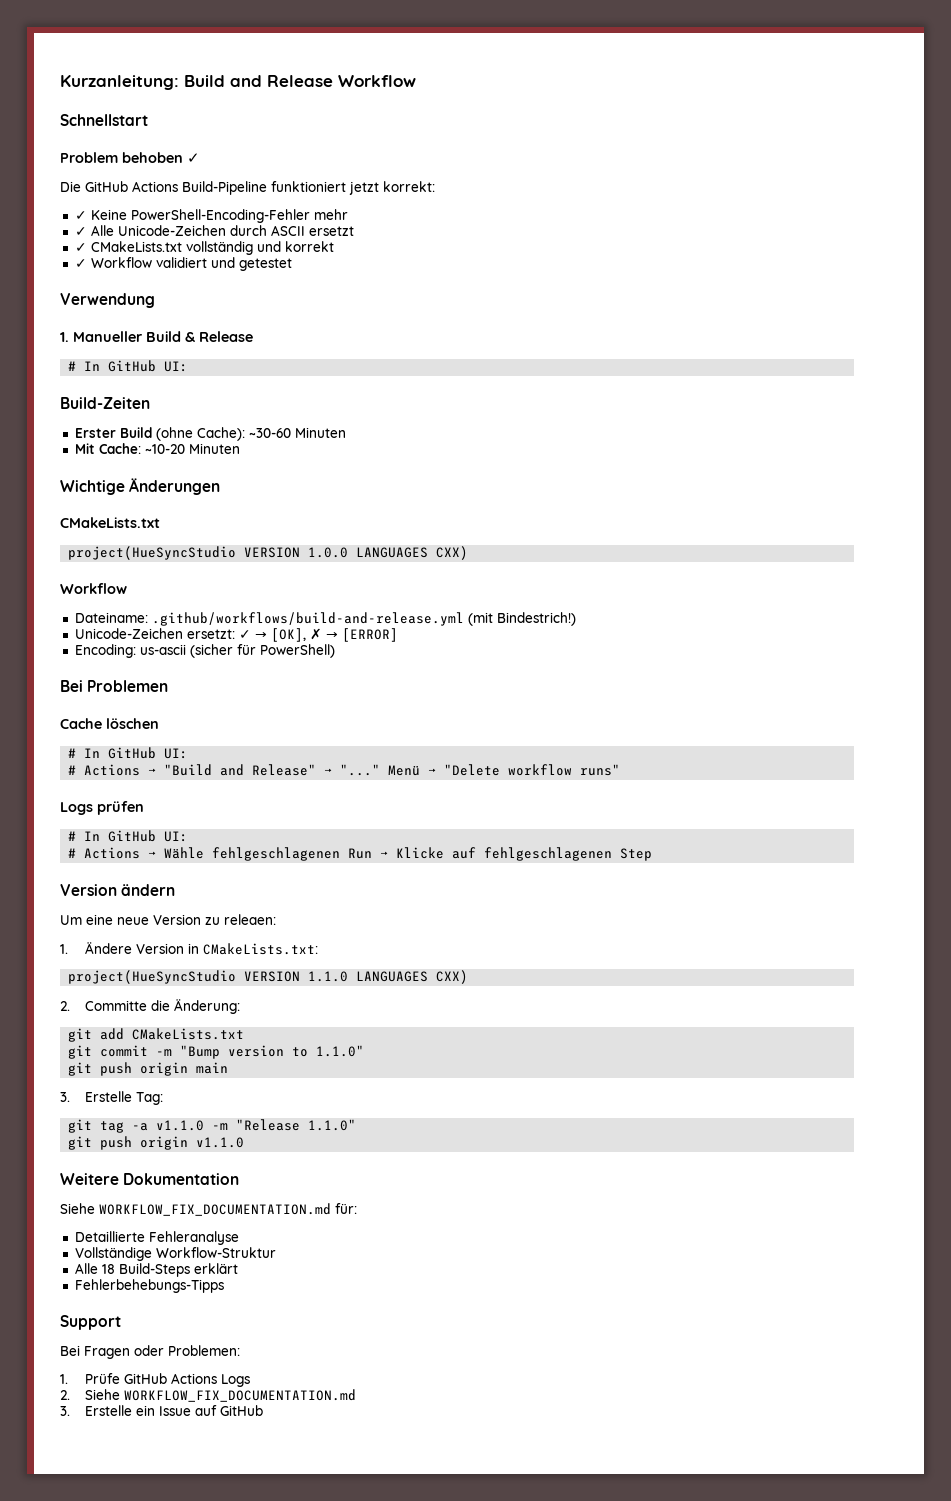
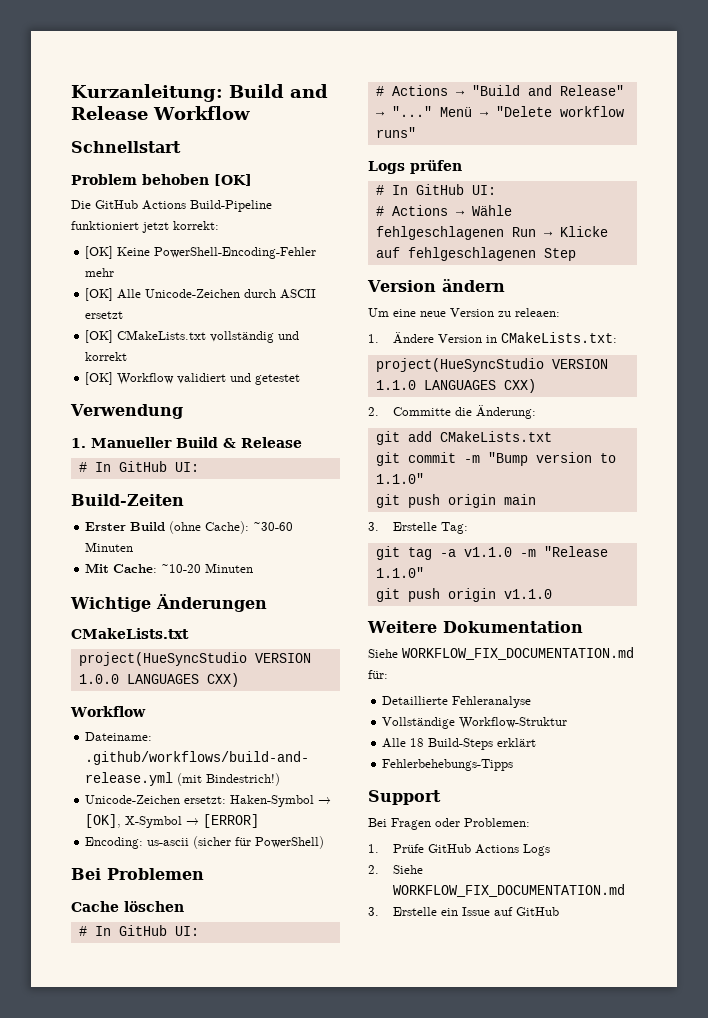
[187,153,200,163] ✓ -> [214,174,252,186] [OK]
[74,211,87,220] ✓ -> [85,246,114,259] [OK]
[74,227,87,236] ✓ -> [85,288,114,301] [OK]
[74,243,87,252] ✓ -> [85,330,114,343] [OK]
[74,259,87,268] ✓ -> [85,372,114,385] [OK]
[238,630,251,639] ✓ -> [230,795,315,807] Haken-Symbol
[309,628,322,640] ✗ -> [125,816,183,828] X-Symbol

